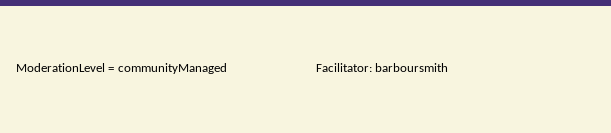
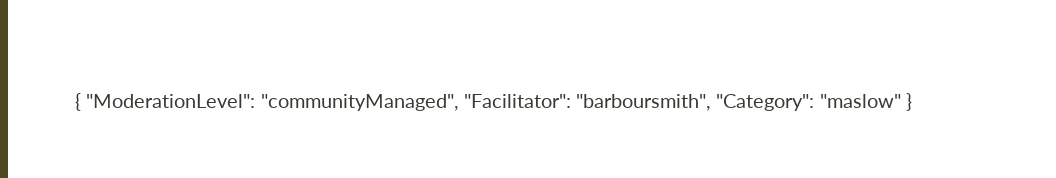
[16,63,227,74] [316,63,449,72] ModerationLevel = communityManaged // Facilitator: barboursmith -> [75,93,912,111] { "ModerationLevel": "communityManaged", "Facilitator": "barboursmith", "Category": "maslow" }

